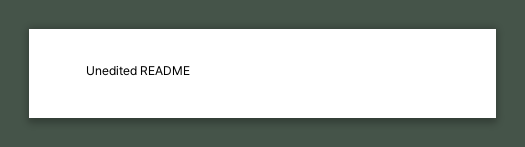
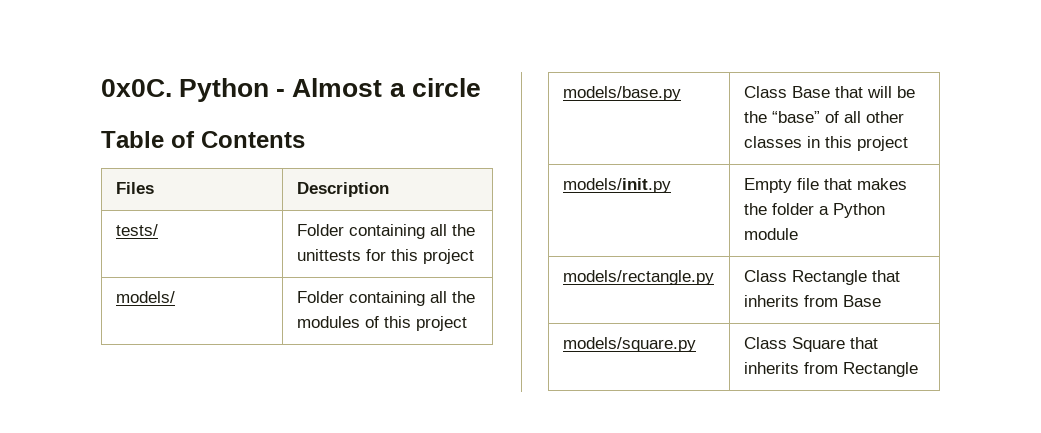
[86,65,191,76] Unedited README -> [101,78,481,102] [101,131,305,148] [115,182,154,194] [296,182,389,197] [115,224,158,236] [296,224,475,239] [296,249,474,264] [115,291,175,303] [296,291,475,306] [296,316,467,331] [562,86,681,101] [743,86,915,98] [743,111,904,123] [743,136,908,151] [562,178,671,193] [743,178,907,193] [743,203,885,218] [743,228,798,240] [562,270,714,285] [743,270,900,285] [743,295,881,307] [562,337,696,352] [743,337,878,352] [743,362,918,377] 0x0C. Python - Almost a circle // Table of Contents // Files | Description // tests/ | Folder containing all the unittests for this project // models/ | Folder containing all the modules of this project // models/base.py | Class Base that will be the “base” of all other classes in this project // models/init.py | Empty file that makes the folder a Python module // models/rectangle.py | Class Rectangle that inherits from Base // models/square.py | Class Square that inherits from Rectangle

